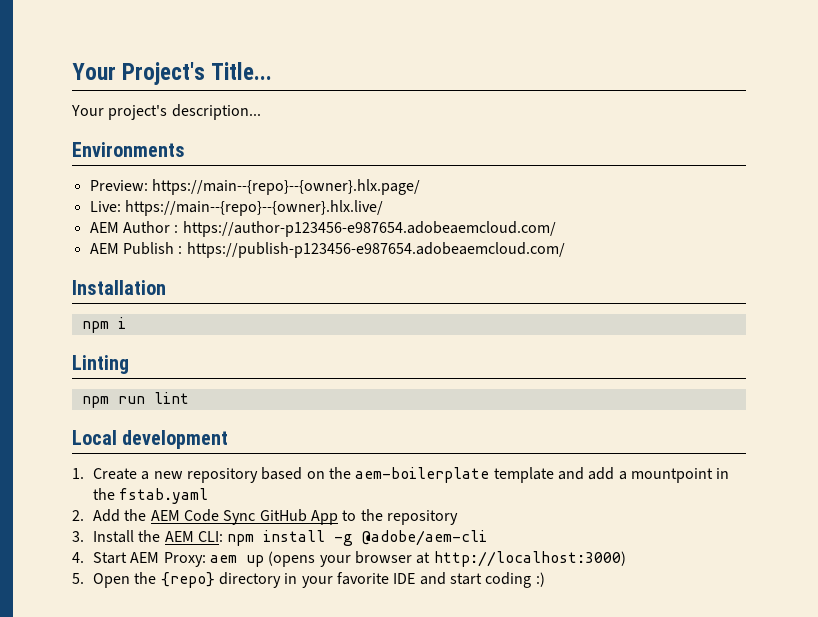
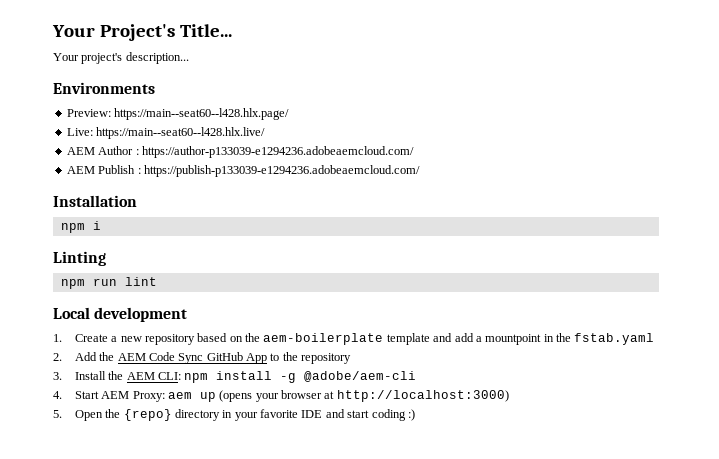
[151,179,420,195] https://main--{repo}--{owner}.hlx.page/ -> [114,108,290,120] https://main--seat60--l428.hlx.page/
[124,200,383,216] https://main--{repo}--{owner}.hlx.live/ -> [96,127,266,139] https://main--seat60--l428.hlx.live/
[182,221,556,237] https://author-p123456-e987654.adobeaemcloud.com/ -> [141,146,414,158] https://author-p133039-e1294236.adobeaemcloud.com/
[186,242,565,258] https://publish-p123456-e987654.adobeaemcloud.com/ -> [143,165,420,177] https://publish-p133039-e1294236.adobeaemcloud.com/

